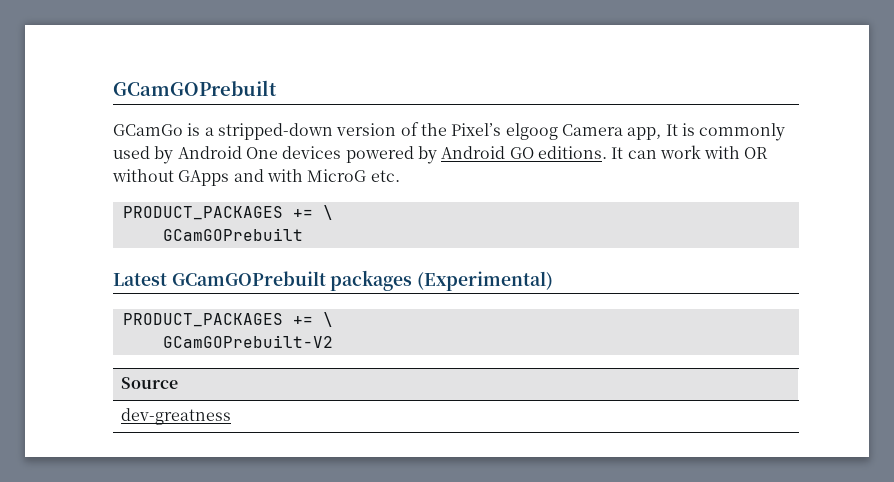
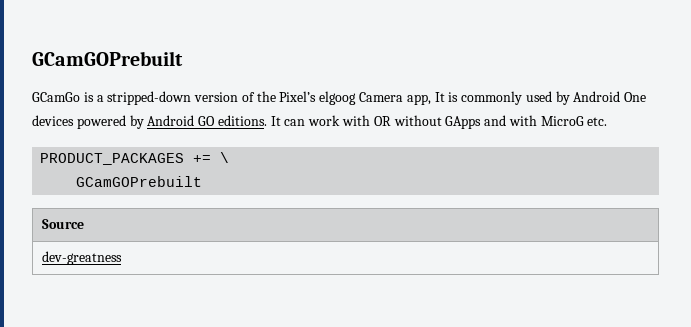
[113,270,554,291] [122,312,333,327] [162,335,333,348] // Latest GCamGOPrebuilt packages (Experimental) // PRODUCT_PACKAGES += \ // GCamGOPrebuilt-V2 -> (203, 181) none

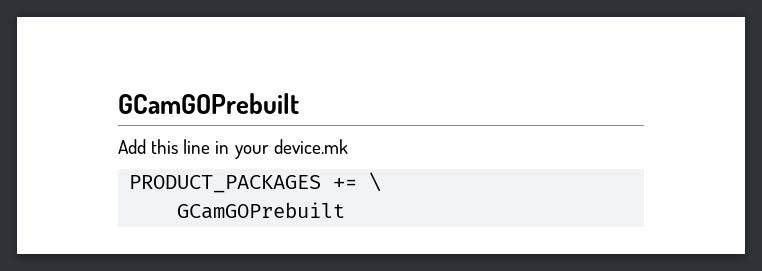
[32,51,183,66] [32,91,647,105] [32,115,608,129] GCamGOPrebuilt // GCamGo is a stripped-down version of the Pixel’s elgoog Camera app, It is commonly used by Android One devices powered by Android GO editions. It can work with OR without GApps and with MicroG etc. -> [118,93,299,114] [118,139,348,159] GCamGOPrebuilt // Add this line in your device.mk
[41,219,84,229] [41,251,122,265] // Source // dev-greatness -> (346, 210) none

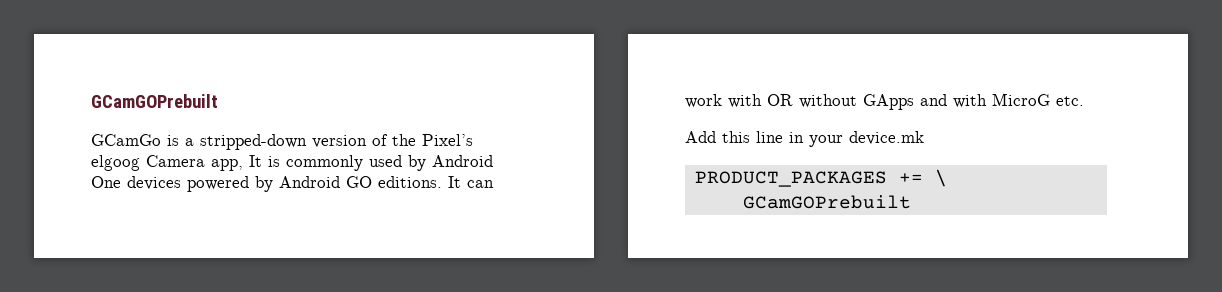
[118,93,299,114] GCamGOPrebuilt -> [91,94,218,108] [91,134,473,150] [91,155,493,171] [91,176,494,192] [685,93,1084,110] GCamGOPrebuilt // GCamGo is a stripped-down version of the Pixel’s elgoog Camera app, It is commonly used by Android One devices powered by Android GO editions. It can work with OR without GApps and with MicroG etc.

